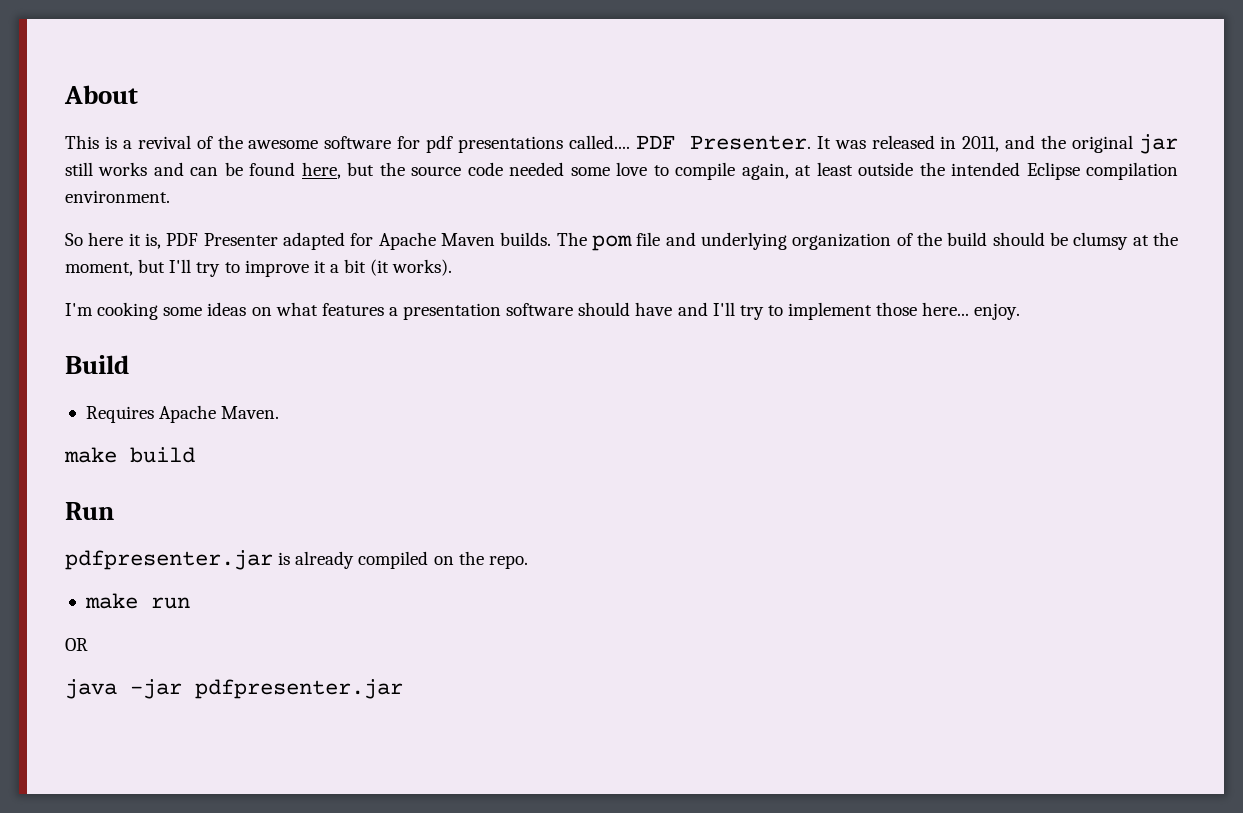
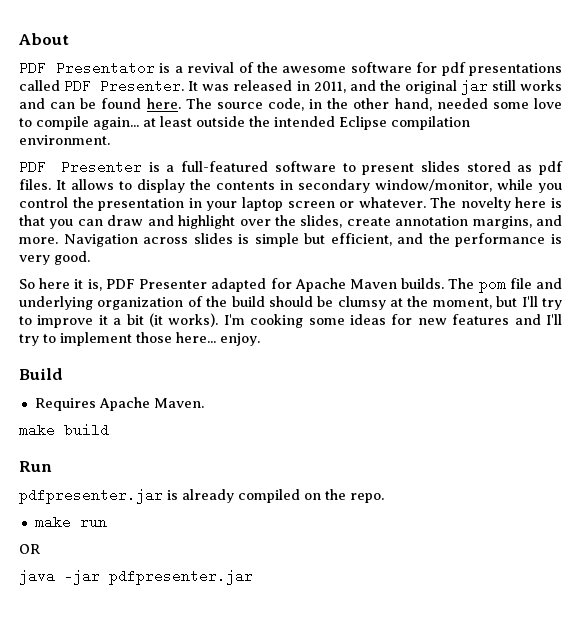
[65,135,99,149] This -> [19,61,155,75] PDF Presentator
[568,135,630,149] called.... -> [19,80,60,91] called
[301,162,503,179] here, but the source code -> [146,98,432,111] here. The source code, in the other hand,
[741,163,789,180] again, -> [93,117,139,130] again...
(170, 196) none -> [19,160,564,175] [19,179,562,193] [19,197,562,211] [19,215,562,229] [19,233,562,247] [19,251,90,265] // PDF Presenter is a full-featured software to present slides stored as pdf files. It allows to display the contents in secondary window/monitor, while you control the presentation in your laptop screen or whatever. The novelty here is that you can draw and highlight over the slides, create annotation margins, and more. Navigation across slides is simple but efficient, and the performance is very good.
(453, 267) // -> (219, 320) none
[251,302,673,320] on what features a presentation software should have -> [391,314,510,325] for new features

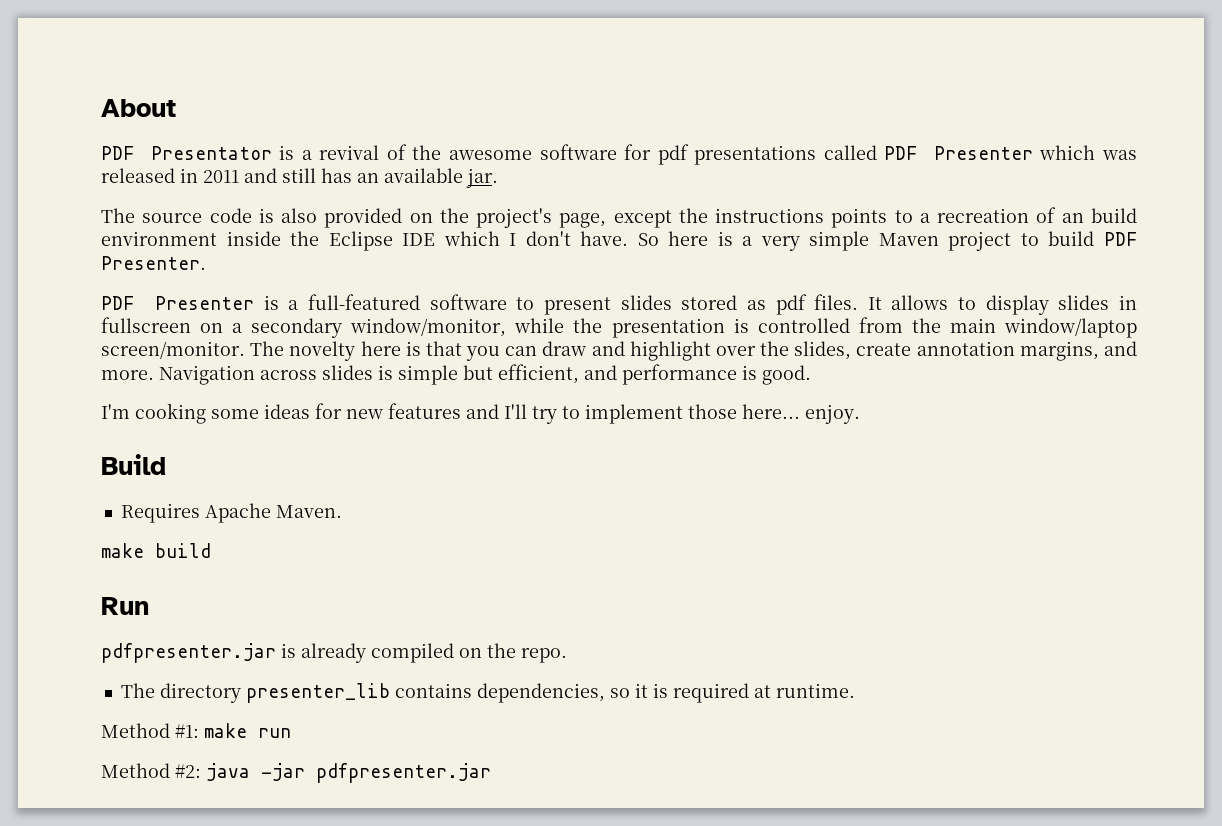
[100,79,199,93] Presenter. It -> [933,145,1096,160] Presenter which
[313,79,562,95] [19,98,563,111] [19,116,470,130] [19,135,110,145] 2011, and the original jar still works and can be found here. The source code, in the other hand, needed some love to compile again... at least outside the intended Eclipse compilation environment. -> [203,168,498,188] [101,207,1138,228] [101,231,1137,251] [101,256,206,270] 2011 and still has an available jar. // The source code is also provided on the project's page, except the instructions points to a recreation of an build environment inside the Eclipse IDE which I don't have. So here is a very simple Maven project to build PDF Presenter.
[190,179,562,193] [19,197,426,211] the contents in secondary window/monitor, while you control the presentation in your laptop screen or whatever. -> [1058,295,1137,310] [101,317,1137,338] [101,341,245,359] slides in fullscreen on a secondary window/monitor, while the presentation is controlled from the main window/laptop screen/monitor.
[428,233,450,244] the -> (617, 372) none
[19,255,50,265] very -> (757, 372) none
[19,278,562,293] [19,296,562,310] [19,313,219,328] So here it is, PDF Presenter adapted for Apache Maven builds. The pom file and underlying organization of the build should be clumsy at the moment, but I'll try to improve it a bit (it works). -> (811, 375) none
(384, 498) none -> [120,683,855,703] [101,723,199,738] The directory presenter_lib contains dependencies, so it is required at runtime. // Method #1:
[19,544,40,554] OR // -> [101,763,201,778] Method #2:

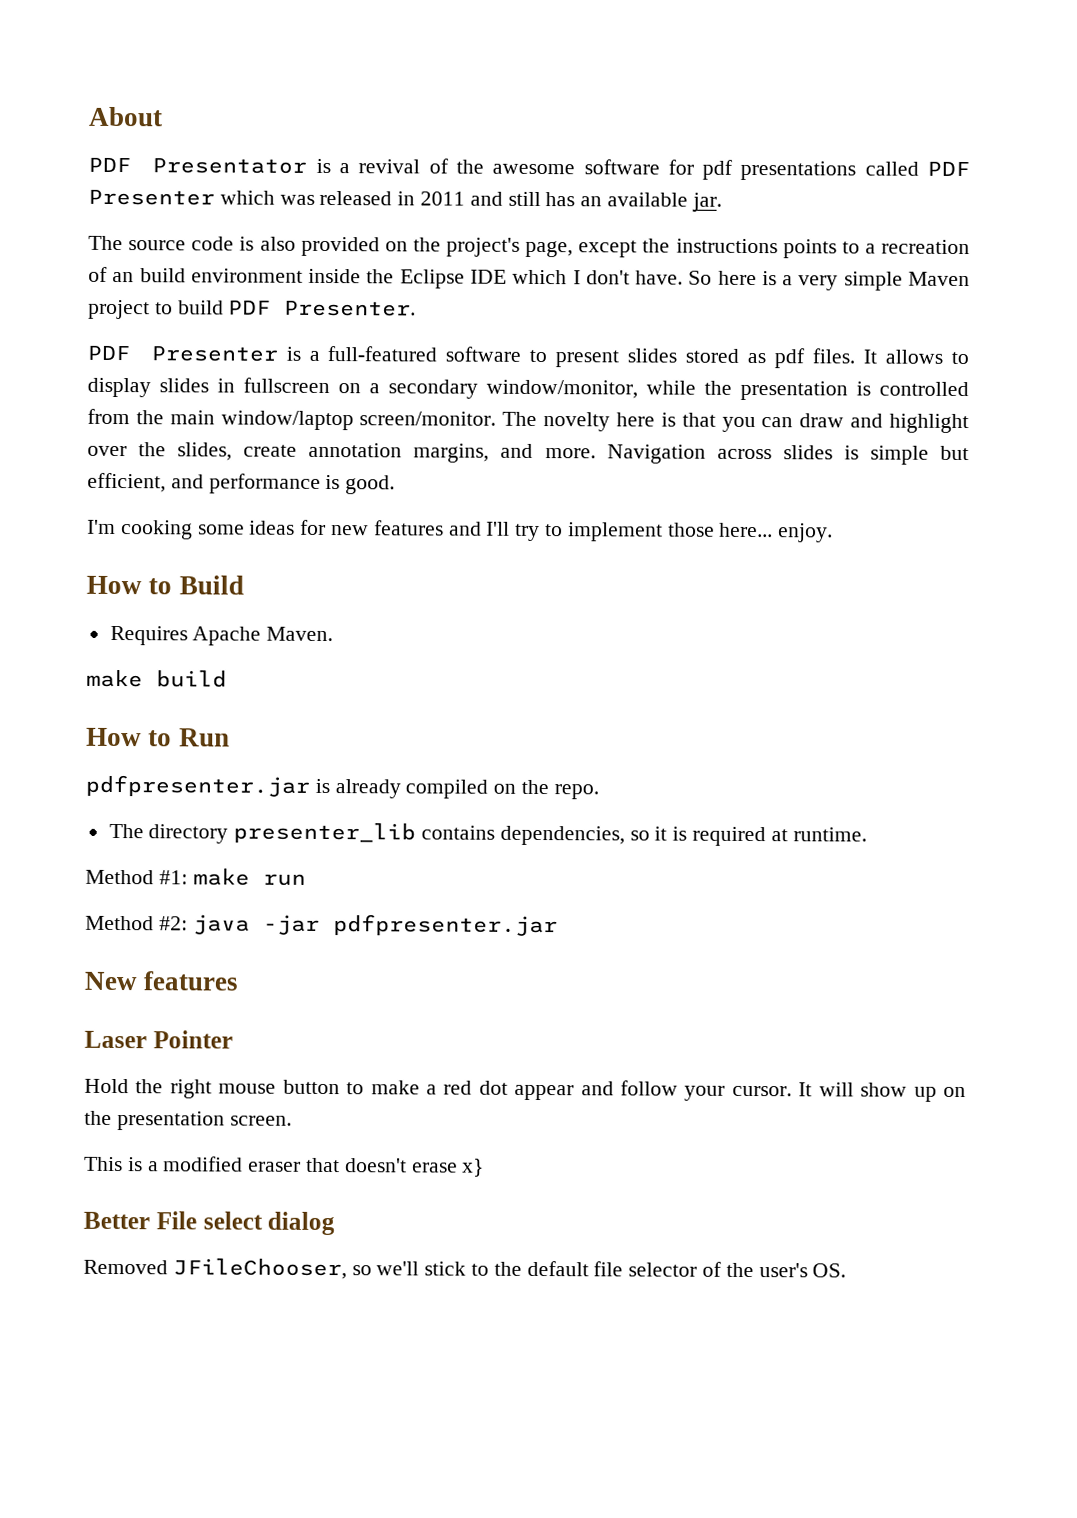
(860, 414) none -> [86,575,173,595] How to
(211, 550) none -> [86,727,173,747] How to
(491, 773) none -> [84,971,239,991] [84,1030,233,1049] [84,1078,967,1102] [84,1110,292,1131] [84,1156,485,1177] [83,1211,336,1236] [83,1258,847,1280] // New features // Laser Pointer // Hold the right mouse button to make a red dot appear and follow your cursor. It will show up on the presentation screen. // This is a modified eraser that doesn't erase x} // Better File select dialog // Removed JFileChooser, so we'll stick to the default file selector of the user's OS.

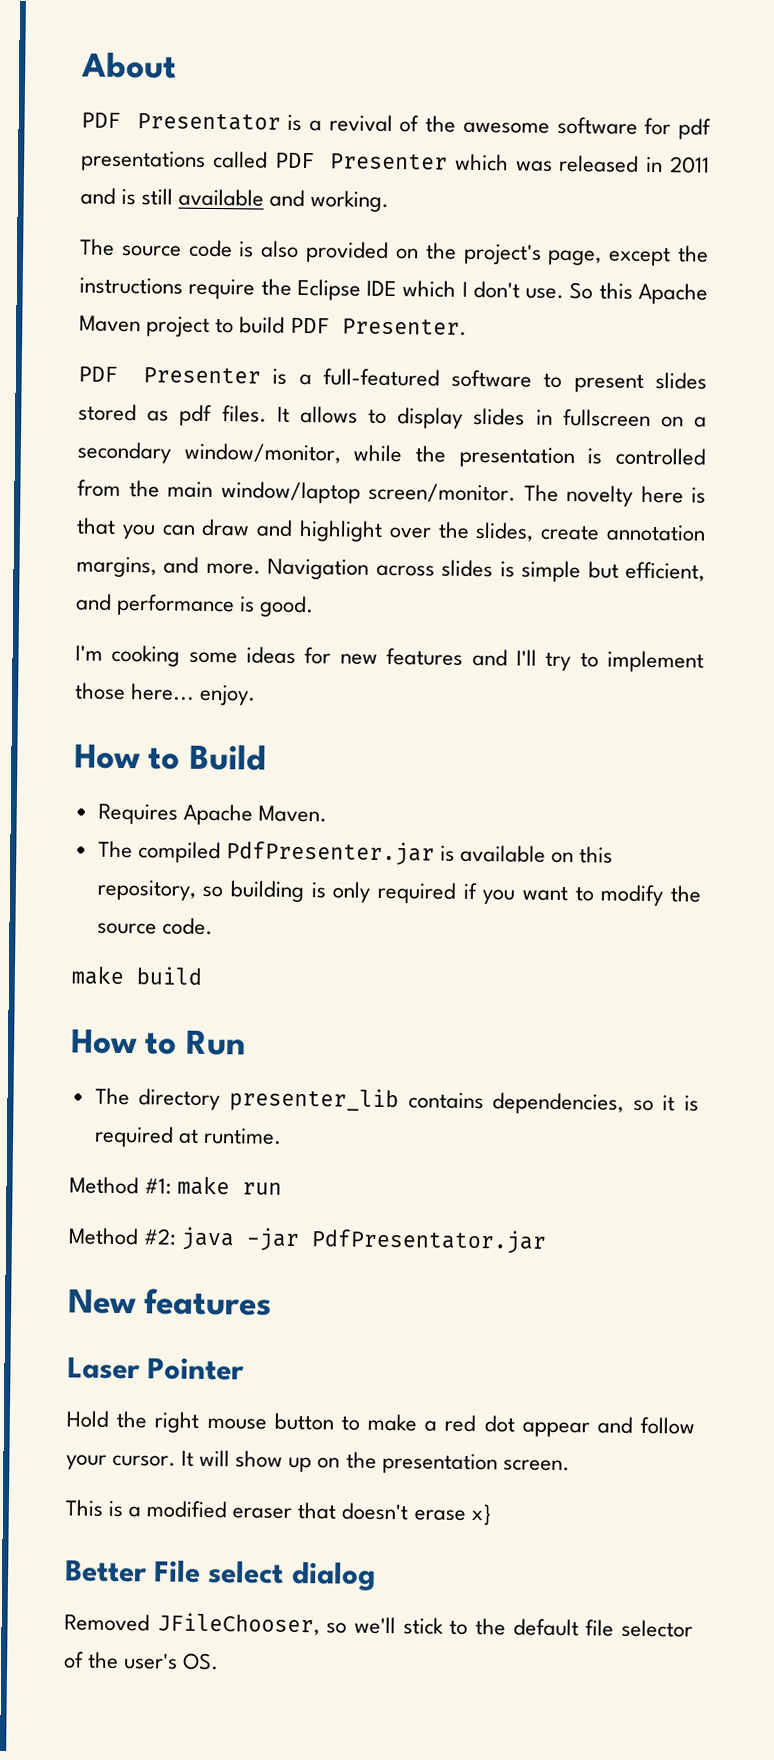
[507,191,722,212] still has an available jar. -> [121,188,390,212] is still available and working.
[782,239,970,259] [88,266,362,284] points to a recreation of an build environment inside -> [188,278,256,300] require
[635,270,903,291] have. So here is a very simple -> [525,282,708,305] use. So this Apache
(334, 634) none -> [97,840,614,866] [96,879,701,907] [96,917,213,936] // The compiled PdfPresenter.jar is available on this repository, so building is only required if you want to modify the source code.
[85,774,599,800] // pdfpresenter.jar is already compiled on the repo. -> (246, 1042) none
[332,914,558,937] pdfpresenter.jar -> [311,1228,548,1254] PdfPresentator.jar

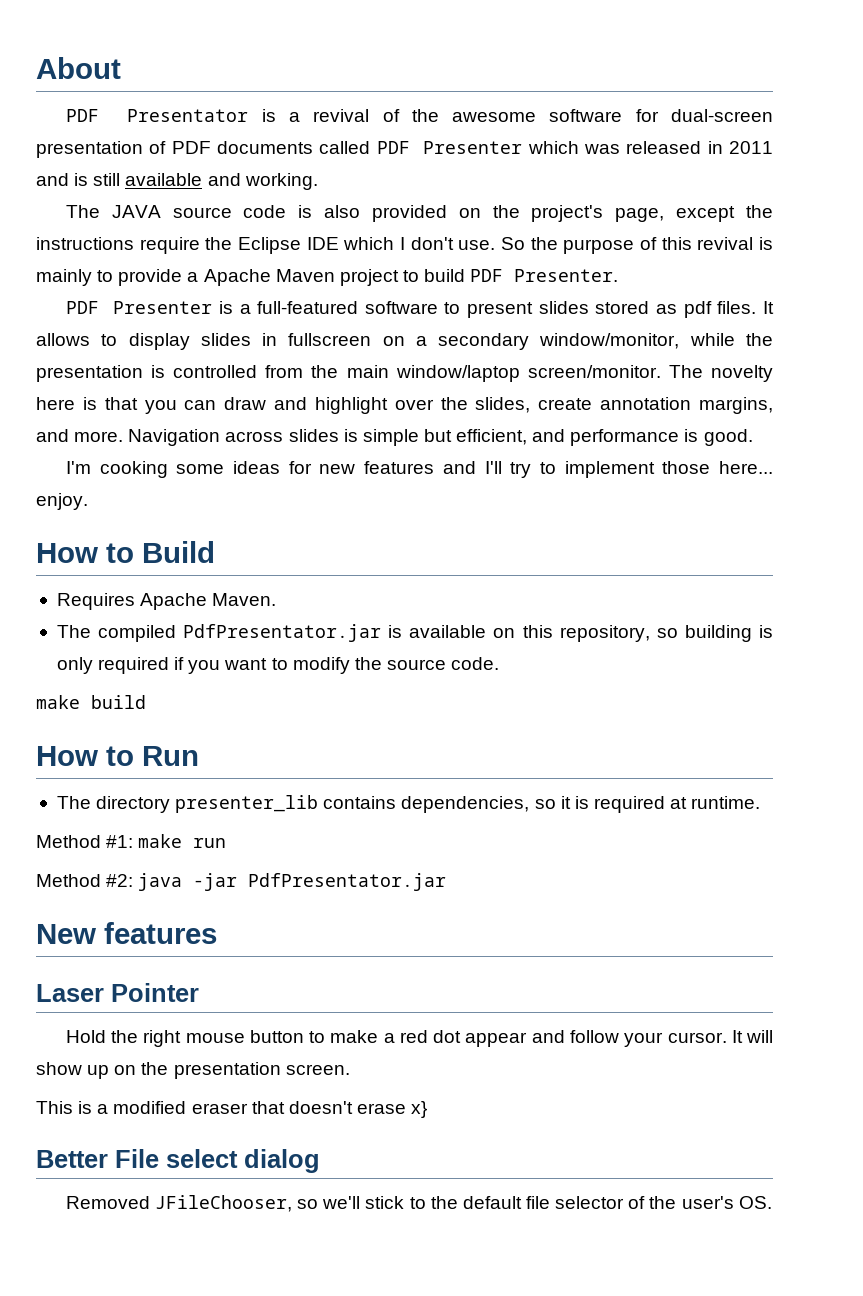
[677,118,711,140] [81,150,206,172] pdf presentations -> [671,109,773,122] [36,141,314,158] dual-screen presentation of PDF documents
(115, 247) none -> [111,205,161,218] JAVA
[598,282,633,300] this -> [530,237,773,254] [36,269,199,286] the purpose of this revival is mainly to provide a
[225,840,435,866] PdfPresenter.jar -> [183,624,382,642] PdfPresentator.jar

